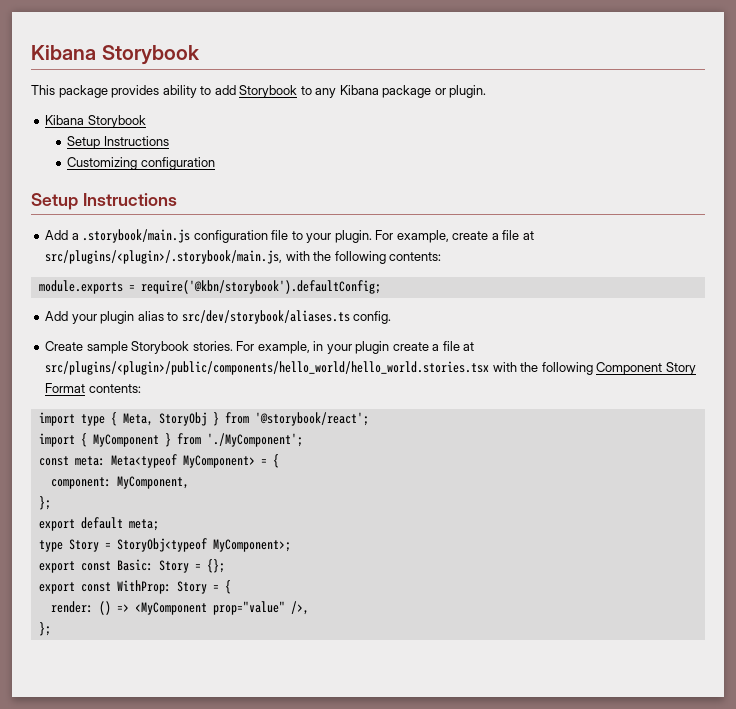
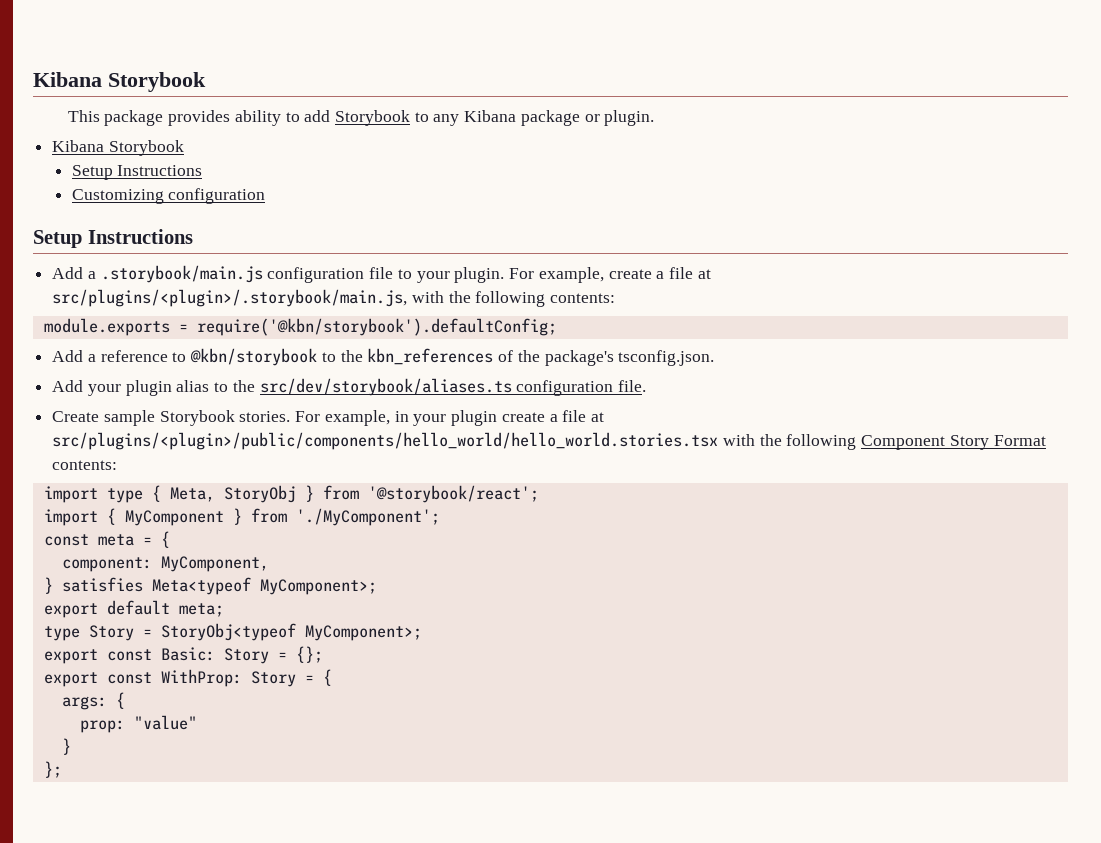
(381, 287) none -> [52,348,715,366] // Add a reference to @kbn/storybook to the kbn_references of the package's tsconfig.json.
[181,310,392,324] src/dev/storybook/aliases.ts config. -> [232,378,647,396] the src/dev/storybook/aliases.ts configuration file.
[74,454,255,468] meta: Meta<typeof MyComponent> -> [97,534,134,546] meta
[38,496,51,510] }; -> [43,577,377,595] } satisfies Meta<typeof MyComponent>;
[50,601,309,615] render: () => <MyComponent prop="value" />, -> [61,692,125,710] [79,715,197,733] [61,738,71,755] args: { // prop: "value" // }

